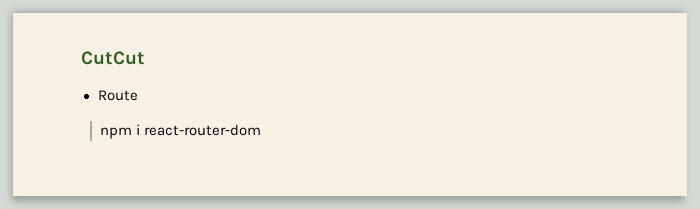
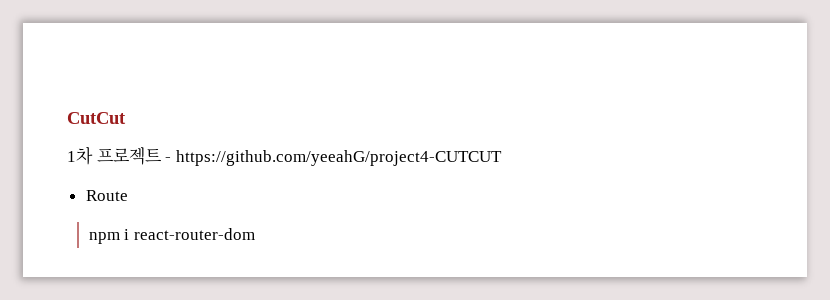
(145, 58) none -> [67,146,502,166] // 1차 프로젝트 - https://github.com/yeeahG/project4-CUTCUT

